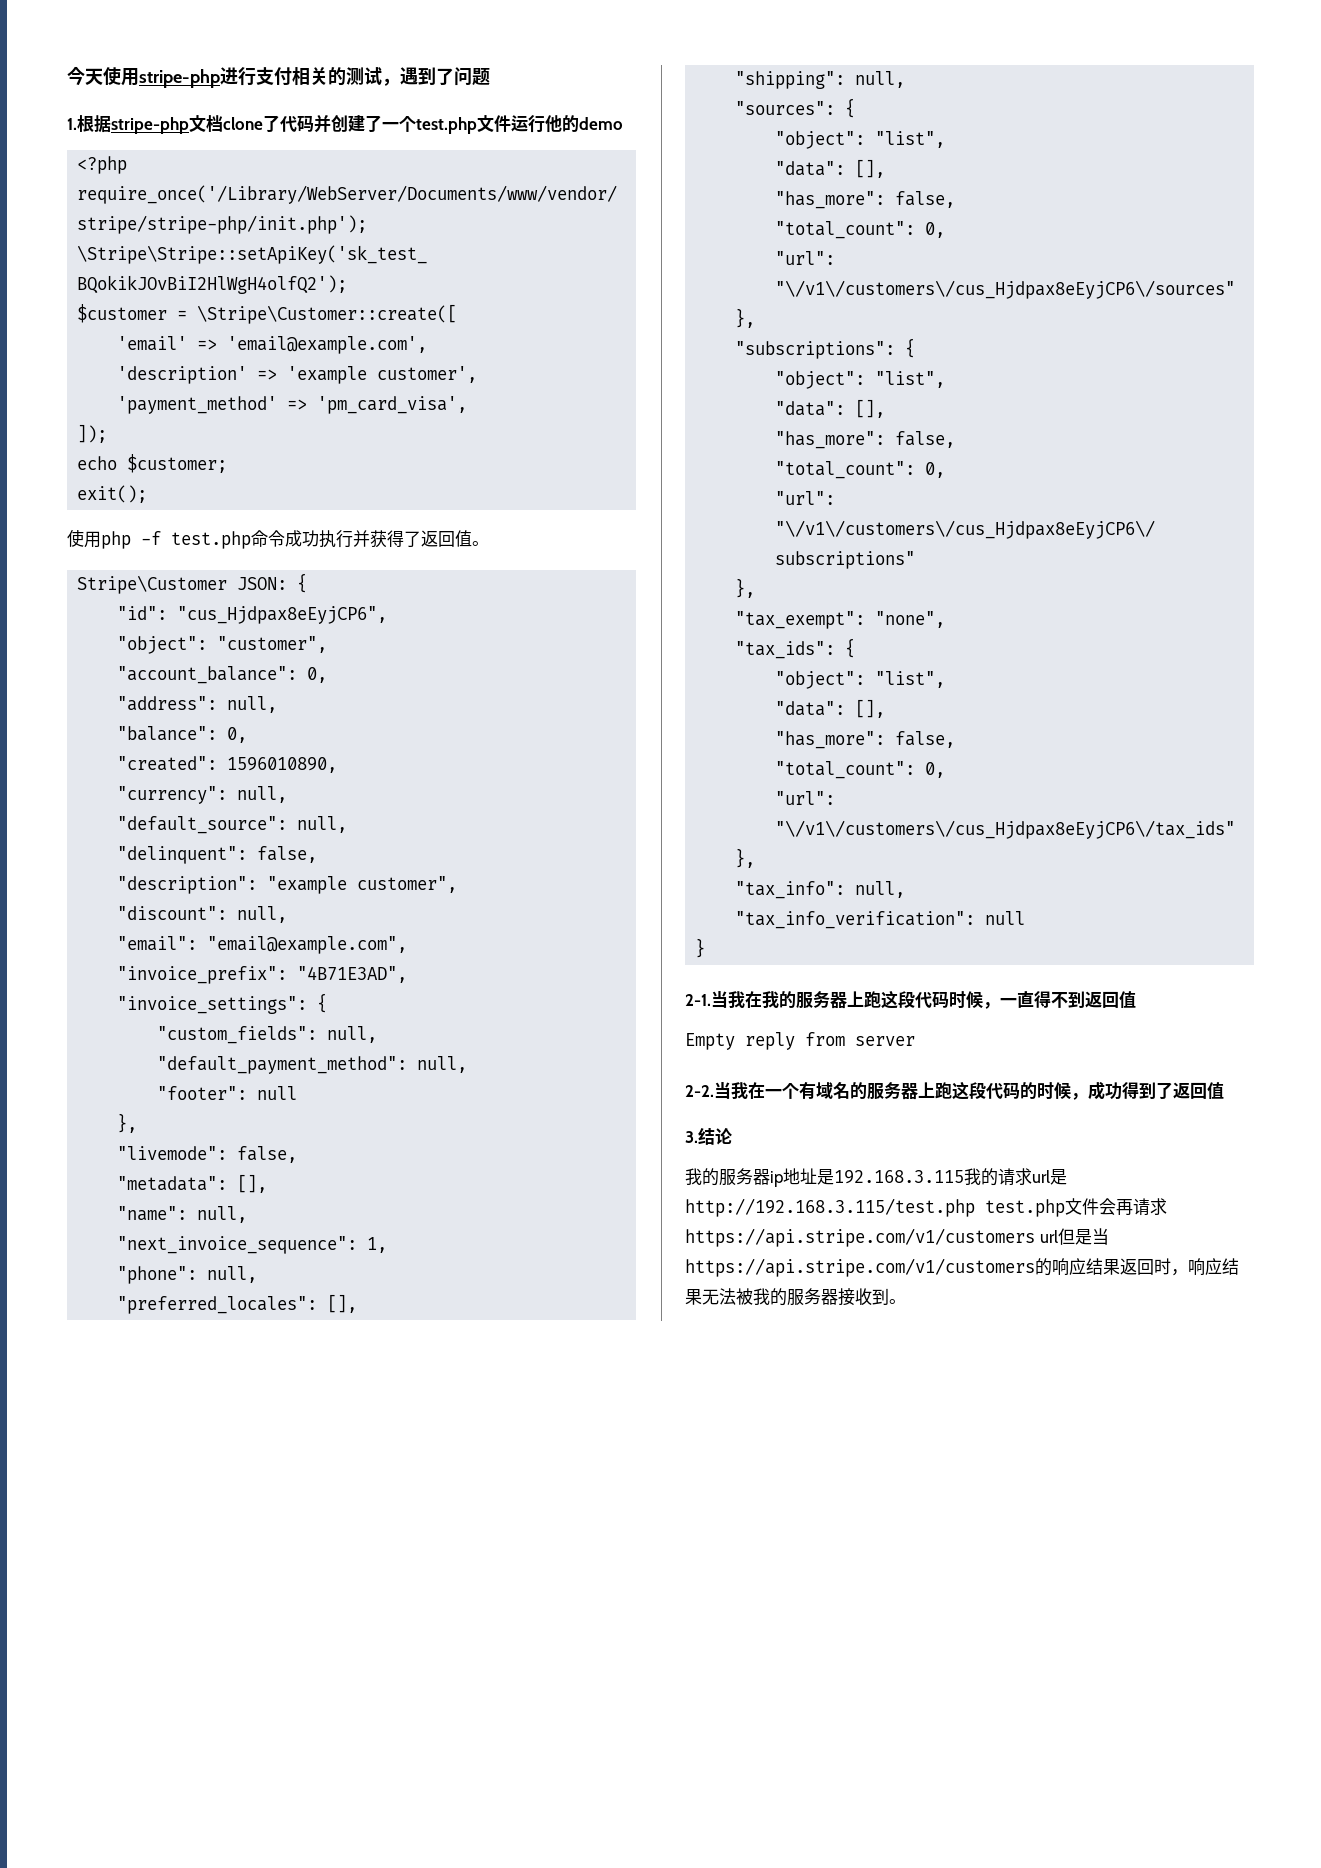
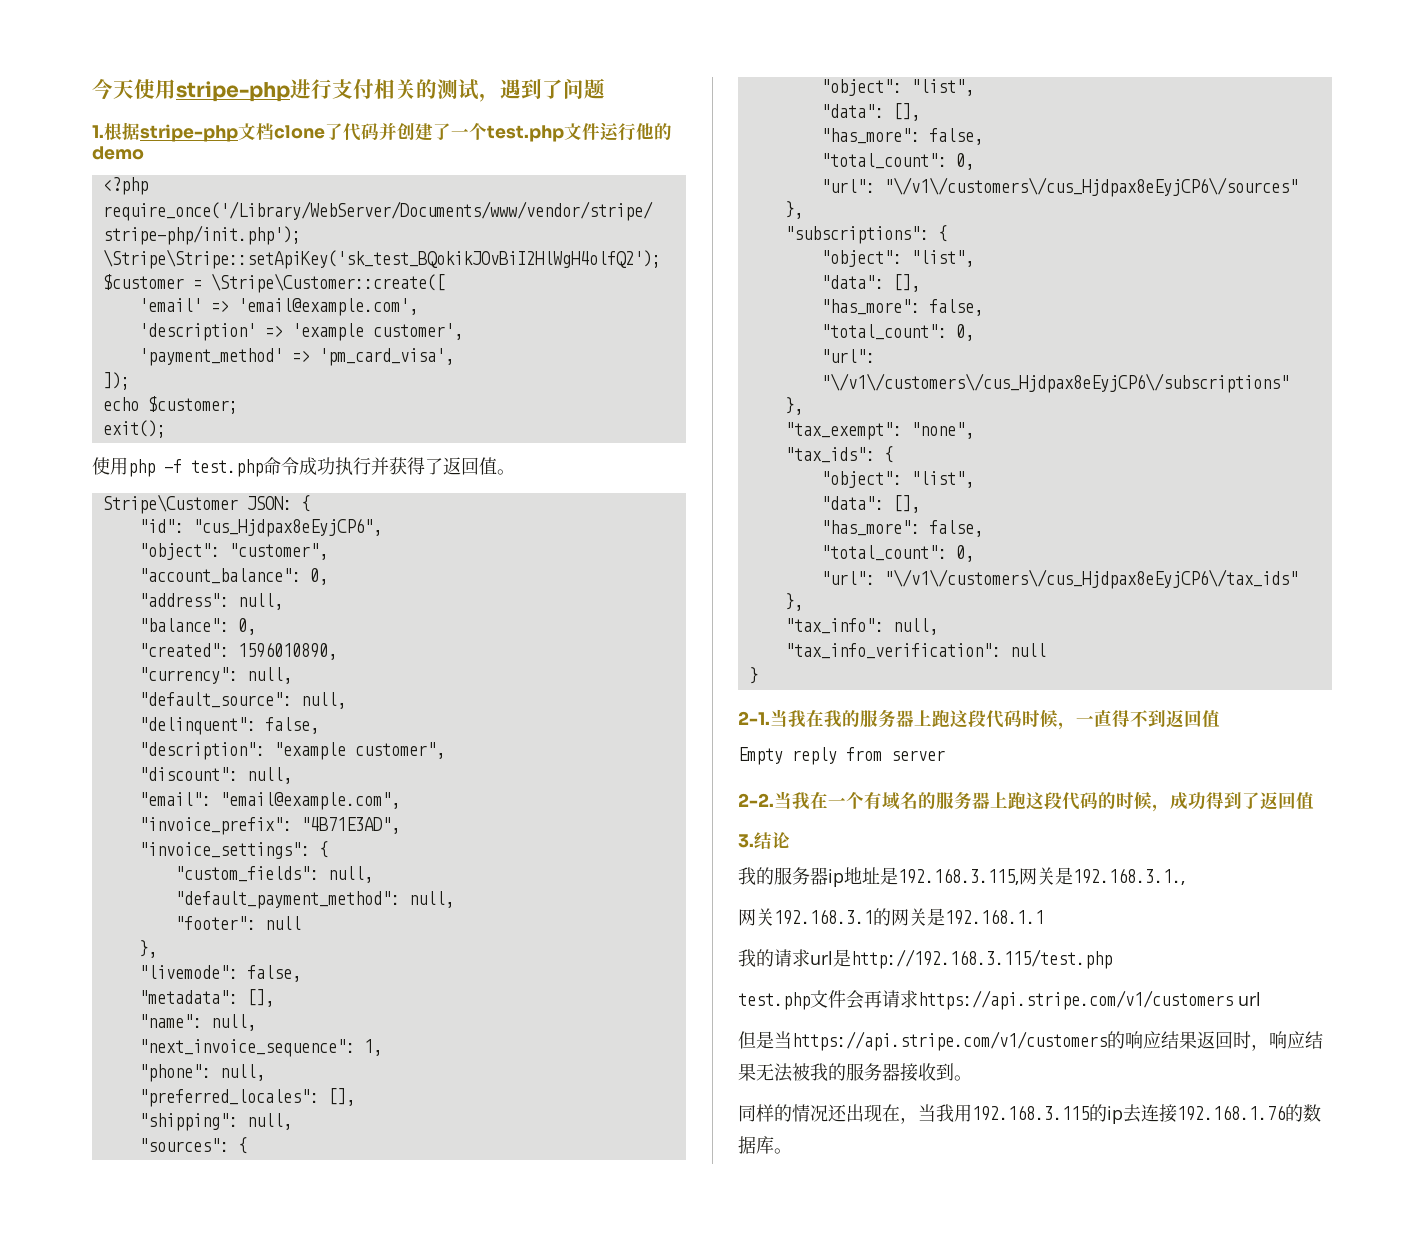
[834,1170,964,1184] 192.168.3.115 -> [898,867,1185,885] [738,908,1044,926] 192.168.3.115,网关是192.168.3.1., // 网关192.168.3.1的网关是192.168.1.1 //
(975, 1207) none -> (1112, 959) //
(1058, 1236) none -> (1261, 999) //
(906, 1301) none -> [738,1104,1321,1124] [738,1136,792,1154] // 同样的情况还出现在，当我用192.168.3.115的ip去连接192.168.1.76的数据库。

